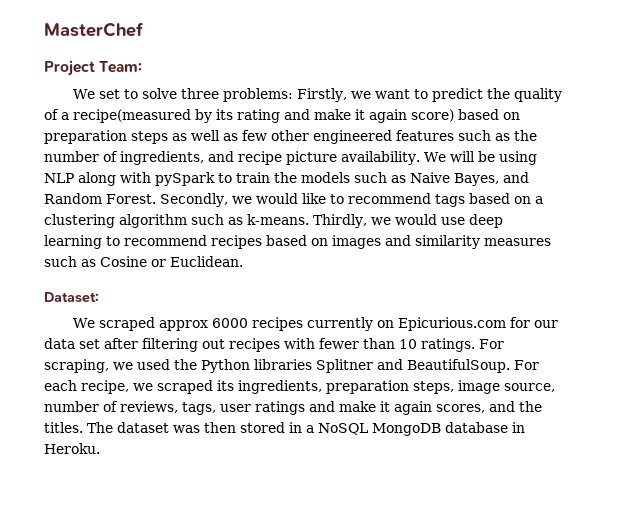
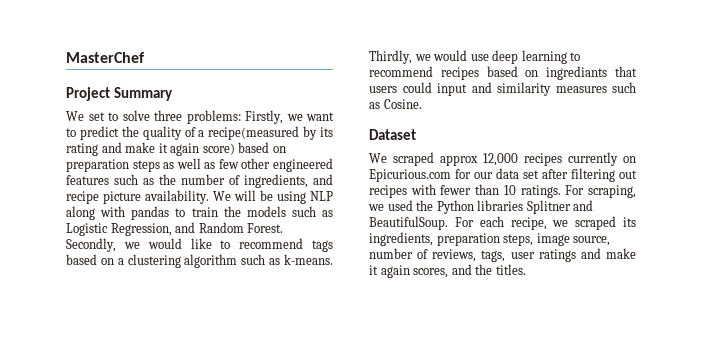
[99,61,143,73] Team: -> [113,87,173,101] Summary
[155,172,215,186] pySpark -> [131,206,170,220] pandas
[410,172,499,186] Naive Bayes, -> [66,223,172,236] Logistic Regression,
[332,235,381,249] images -> [546,66,637,80] [369,82,467,96] ingrediants that users could input
[100,256,243,267] [44,292,99,303] Cosine or Euclidean. // Dataset: -> [383,99,422,109] [369,129,416,140] Cosine. // Dataset
[212,318,249,328] 6000 -> [483,153,518,166] 12,000
[87,422,525,436] [44,443,100,454] The dataset was then stored in a NoSQL MongoDB database in Heroku. -> (526, 269) none

